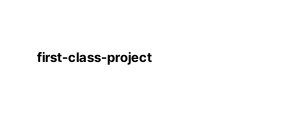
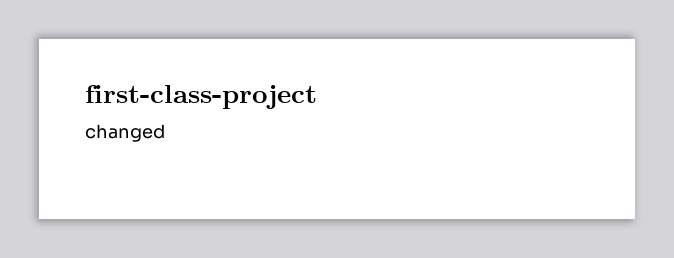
(152, 58) none -> [85,124,165,142] // changed

